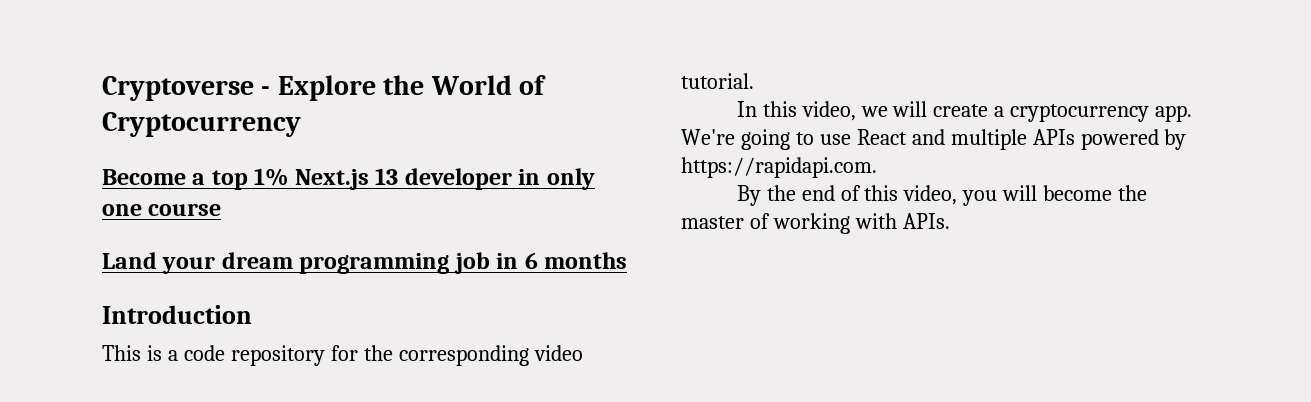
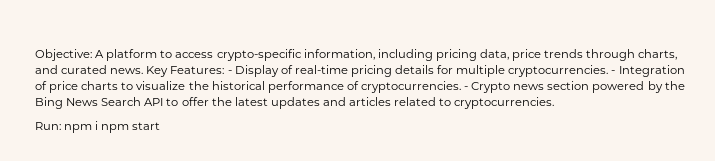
[102,75,547,101] [102,112,301,137] [102,168,595,190] [102,203,222,216] [102,252,628,274] [102,305,252,324] [102,345,583,366] [681,73,754,89] [736,101,1193,122] [681,129,1187,150] [681,157,877,178] [736,185,1148,206] [681,213,950,234] Cryptoverse - Explore the World of Cryptocurrency // Become a top 1% Next.js 13 developer in only one course // Land your dream programming job in 6 months // Introduction // This is a code repository for the corresponding video tutorial. // In this video, we will create a cryptocurrency app. We're going to use React and multiple APIs powered by https://rapidapi.com. // By the end of this video, you will become the master of working with APIs. -> [35,49,678,61] [35,65,685,77] [35,81,685,93] [35,97,555,109] [35,121,161,133] Objective: A platform to access crypto-specific information, including pricing data, price trends through charts, and curated news. Key Features: - Display of real-time pricing details for multiple cryptocurrencies. - Integration of price charts to visualize the historical performance of cryptocurrencies. - Crypto news section powered by the Bing News Search API to offer the latest updates and articles related to cryptocurrencies. // Run: npm i npm start

